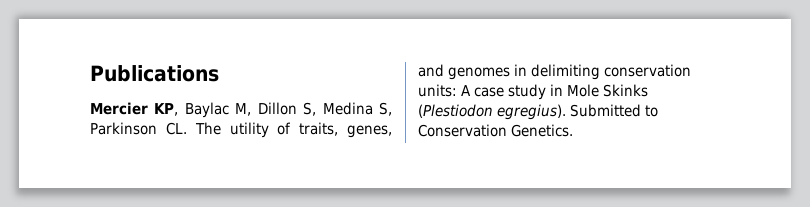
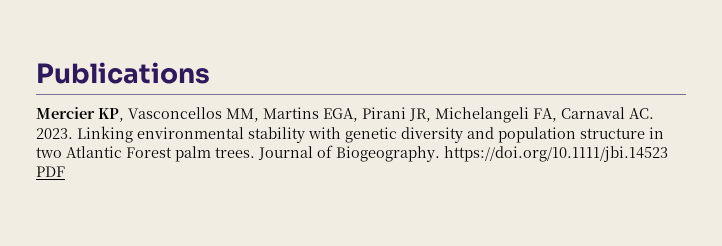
[184,102,392,118] [90,122,392,138] [418,64,692,80] [418,84,649,100] [418,104,659,120] [418,124,574,137] Baylac M, Dillon S, Medina S, Parkinson CL. The utility of traits, genes, and genomes in delimiting conservation units: A case study in Mole Skinks (Plestiodon egregius). Submitted to Conservation Genetics. -> [128,107,654,123] [36,126,664,143] [36,145,668,162] [36,166,65,177] Vasconcellos MM, Martins EGA, Pirani JR, Michelangeli FA, Carnaval AC. 2023. Linking environmental stability with genetic diversity and population structure in two Atlantic Forest palm trees. Journal of Biogeography. https://doi.org/10.1111/jbi.14523 PDF

